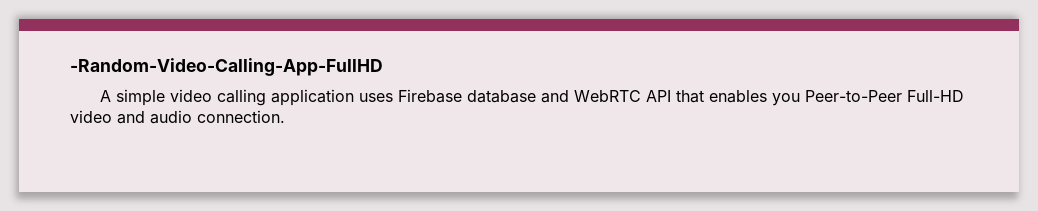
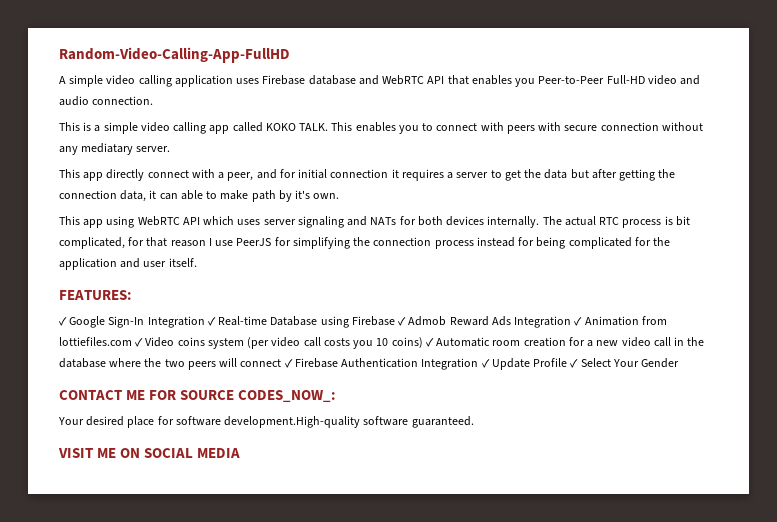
[70,58,383,76] -Random-Video-Calling-App-FullHD -> [59,47,290,63] Random-Video-Calling-App-FullHD
(285, 116) none -> [59,122,703,134] [59,143,171,155] [59,169,676,181] [59,190,340,202] [59,216,690,228] [59,237,671,249] [59,258,197,270] [59,290,132,300] [59,316,667,328] [59,337,705,349] [59,358,680,370] [59,390,337,402] [58,416,474,428] [58,448,241,458] // This is a simple video calling app called KOKO TALK. This enables you to connect with peers with secure connection without any mediatary server. // This app directly connect with a peer, and for initial connection it requires a server to get the data but after getting the connection data, it can able to make path by it's own. // This app using WebRTC API which uses server signaling and NATs for both devices internally. The actual RTC process is bit complicated, for that reason I use PeerJS for simplifying the connection process instead for being complicated for the application and user itself. // FEATURES: // ✓ Google Sign-In Integration ✓ Real-time Database using Firebase ✓ Admob Reward Ads Integration ✓ Animation from lottiefiles.com ✓ Video coins system (per video call costs you 10 coins) ✓ Automatic room creation for a new video call in the database where the two peers will connect ✓ Firebase Authentication Integration ✓ Update Profile ✓ Select Your Gender // CONTACT ME FOR SOURCE CODES_NOW_: // Your desired place for software development.High-quality software guaranteed. // VISIT ME ON SOCIAL MEDIA

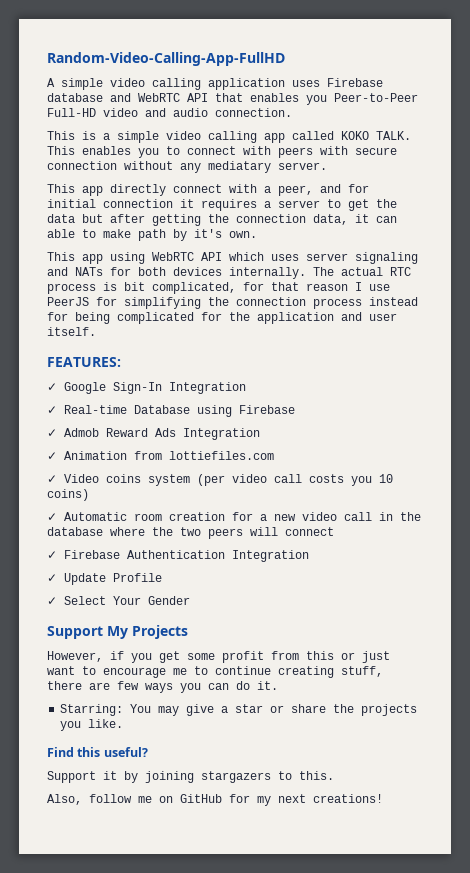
(205, 322) none -> (246, 388) //
(395, 321) none -> (295, 409) //
(572, 322) none -> (260, 434) //
(132, 341) none -> (274, 455) //
(423, 342) none -> (89, 495) //
(282, 363) none -> (334, 531) //
(479, 364) none -> (309, 556) //
(568, 362) none -> (162, 577) //
[59,390,337,402] [58,416,474,428] [58,448,241,458] CONTACT ME FOR SOURCE CODES_NOW_: // Your desired place for software development.High-quality software guaranteed. // VISIT ME ON SOCIAL MEDIA -> [47,625,188,639] [47,651,390,663] [47,666,383,678] [47,681,278,693] [60,704,418,716] [60,719,124,731] [47,747,148,757] [47,771,334,783] [47,794,383,806] Support My Projects // However, if you get some profit from this or just want to encourage me to continue creating stuff, there are few ways you can do it. // Starring: You may give a star or share the projects you like. // Find this useful? // Support it by joining stargazers to this. // Also, follow me on GitHub for my next creations!

